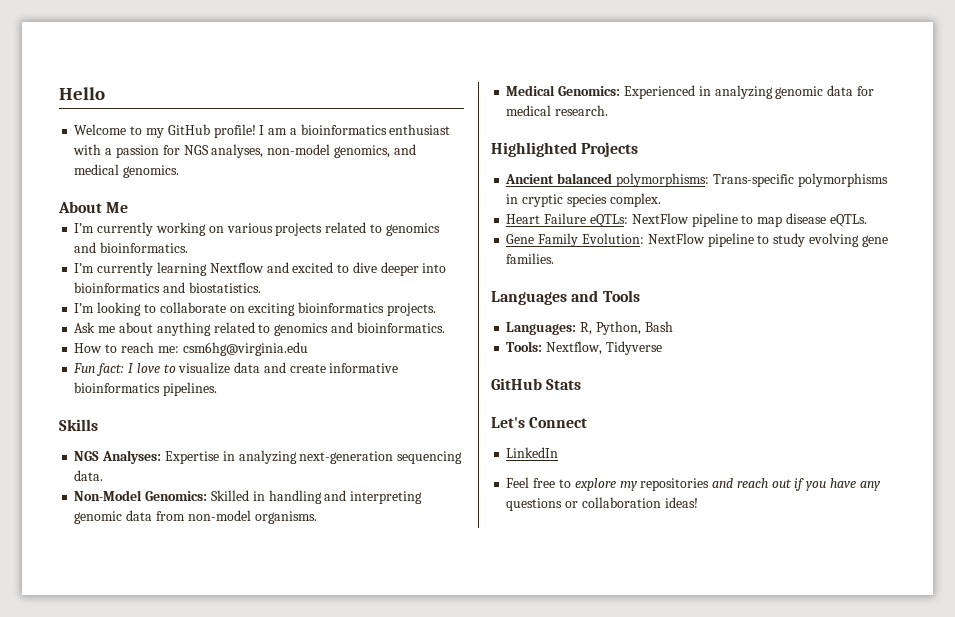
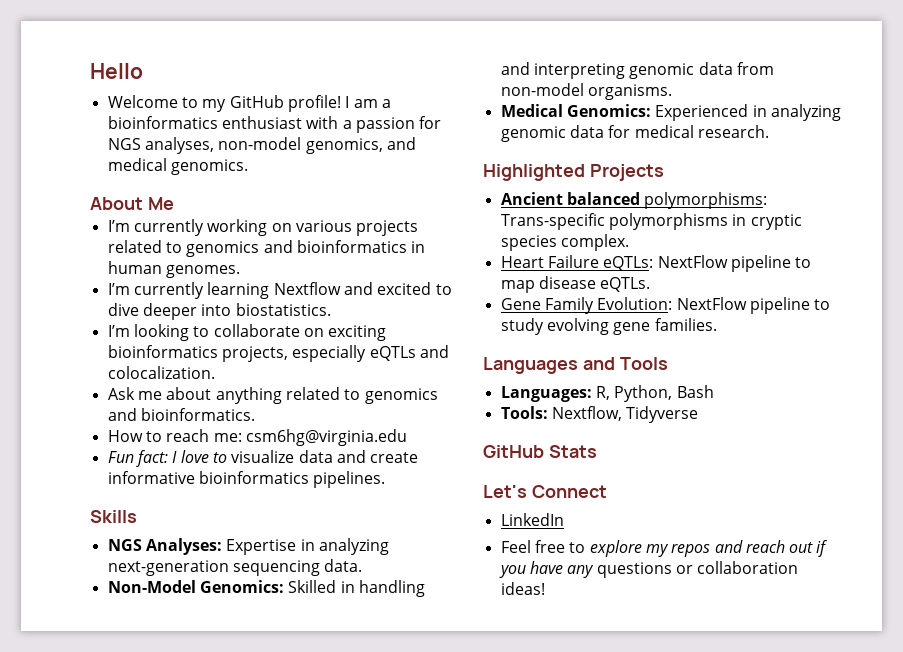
[100,242,189,253] bioinformatics. -> [296,240,426,253] [107,261,240,278] bioinformatics in human genomes.
[74,282,186,293] bioinformatics and -> (232, 310) none
[386,303,436,316] projects. -> [221,345,449,362] [107,366,215,379] projects, especially eQTLs and colocalization.
[640,478,710,491] repositories -> [671,544,711,557] repos

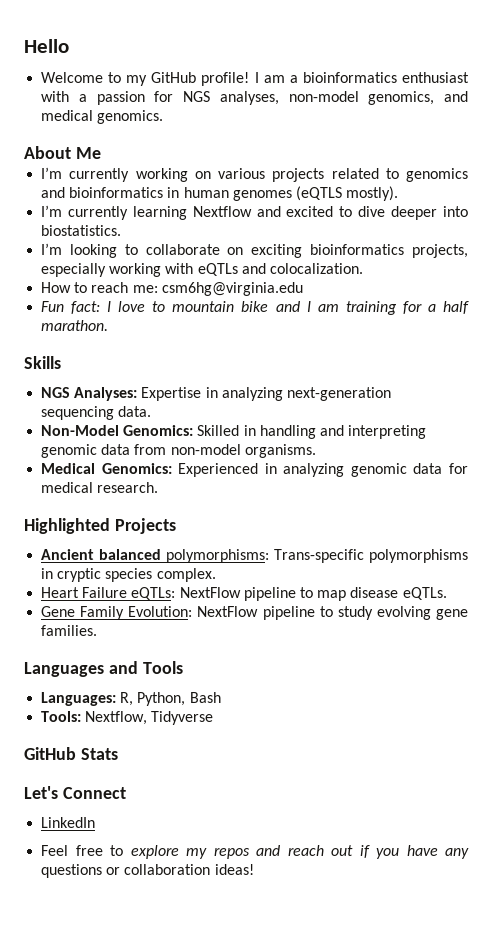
[165,265,240,278] genomes. -> [232,186,399,201] genomes (eQTLS mostly).
(367, 353) none -> [109,263,194,277] working with
[107,387,438,404] [107,408,255,421] // Ask me about anything related to genomics and bioinformatics. -> (363, 268) none
[231,450,419,463] [107,471,386,488] visualize data and create informative bioinformatics pipelines. -> [172,301,470,315] [41,320,109,331] mountain bike and I am training for a half marathon.

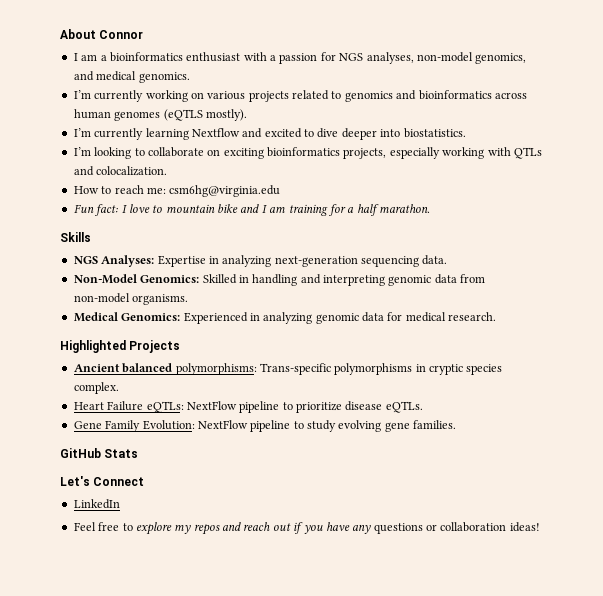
[24,39,69,53] [41,72,250,86] Hello // Welcome to my GitHub profile! -> [60,29,144,39] About Connor //
[24,146,101,159] // About Me -> (190, 77) none
[167,187,180,198] in -> [494,92,527,99] across
[197,263,238,276] eQTLs -> [513,147,542,159] QTLs
[317,590,347,601] map -> [296,402,342,413] prioritize
[24,661,183,677] [41,692,221,706] [41,711,214,725] // Languages and Tools // Languages: R, Python, Bash // Tools: Nextflow, Tidyverse -> (457, 424) none

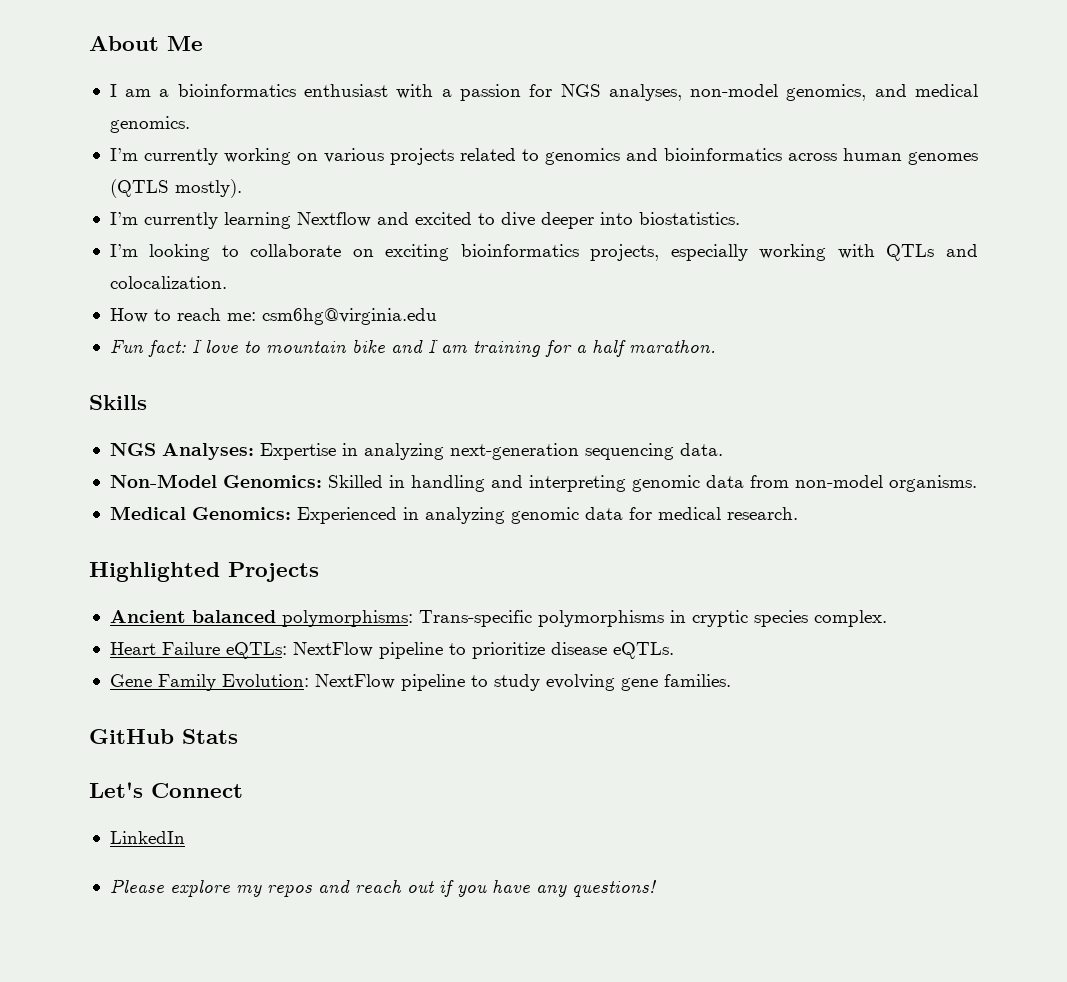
[99,30,144,39] Connor -> [167,36,203,51] Me
[163,109,203,121] (eQTLS -> [109,179,169,198] (QTLS
[73,522,133,531] Feel free to -> [109,879,164,893] Please
[373,522,540,534] questions or collaboration ideas! -> [571,880,657,897] questions!

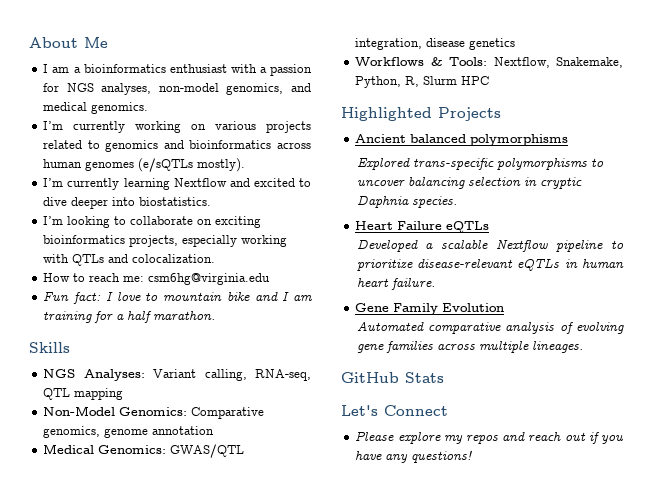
[109,179,169,198] (QTLS -> [138,158,194,172] (e/sQTLs
[259,443,723,460] [109,474,977,492] [109,506,798,524] Expertise in analyzing next-generation sequencing data. // Non-Model Genomics: Skilled in handling and interpreting genomic data from non-model organisms. // Medical Genomics: Experienced in analyzing genomic data for medical research. -> [153,369,311,381] [43,388,124,400] [43,406,265,419] [43,426,215,438] [43,444,245,458] [355,38,516,50] [355,57,623,68] [355,76,490,88] Variant calling, RNA-seq, QTL mapping // Non-Model Genomics: Comparative genomics, genome annotation // Medical Genomics: GWAS/QTL integration, disease genetics // Workflows & Tools: Nextflow, Snakemake, Python, R, Slurm HPC
[281,610,887,627] [109,642,674,659] [109,674,731,691] polymorphisms: Trans-specific polymorphisms in cryptic species complex. // Heart Failure eQTLs: NextFlow pipeline to prioritize disease eQTLs. // Gene Family Evolution: NextFlow pipeline to study evolving gene families. -> [470,134,569,146] [356,158,604,170] [356,177,582,189] [356,195,457,208] [355,221,490,233] [356,239,624,252] [356,258,624,271] [356,278,435,290] [355,303,505,315] [356,322,624,334] [356,341,583,353] polymorphisms // Explored trans-specific polymorphisms to uncover balancing selection in cryptic Daphnia species. // Heart Failure eQTLs // Developed a scalable Nextflow pipeline to prioritize disease-relevant eQTLs in human heart failure. // Gene Family Evolution // Automated comparative analysis of evolving gene families across multiple lineages.
[109,831,185,844] // LinkedIn -> (448, 410) none

